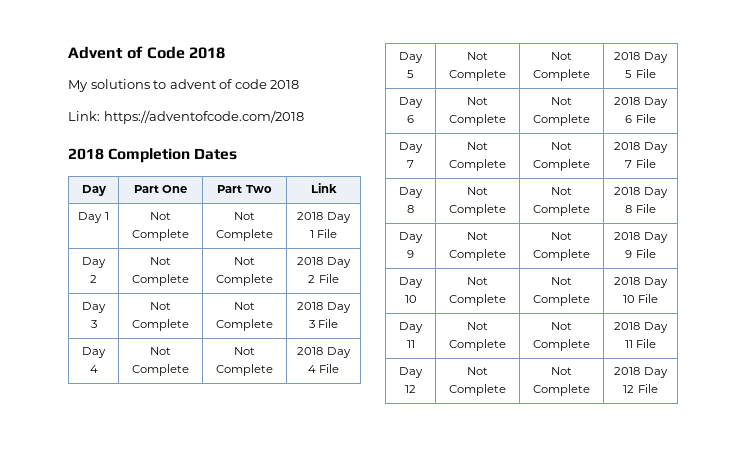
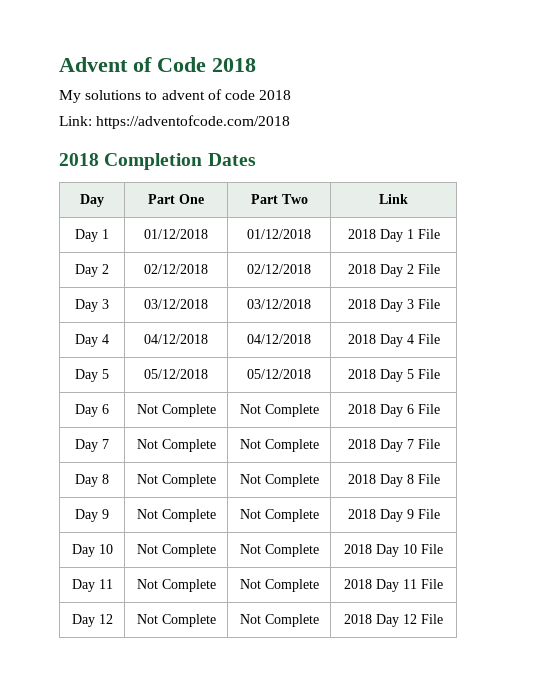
[150,212,171,220] [132,229,189,241] [234,212,255,220] [216,229,273,241] Not Complete | Not Complete -> [144,229,208,239] [247,229,311,239] 01/12/2018 | 01/12/2018
[150,257,171,265] [132,274,189,286] [234,257,255,265] [216,274,273,286] Not Complete | Not Complete -> [144,264,208,274] [247,264,311,274] 02/12/2018 | 02/12/2018
[150,302,171,310] [132,319,189,331] [234,302,255,310] [216,319,273,331] Not Complete | Not Complete -> [144,299,208,309] [247,299,311,309] 03/12/2018 | 03/12/2018
[150,347,171,355] [132,364,189,376] [234,347,255,355] [216,364,273,376] Not Complete | Not Complete -> [144,334,208,344] [247,334,311,344] 04/12/2018 | 04/12/2018
[467,52,488,60] [449,69,506,81] [551,52,572,60] [533,69,590,81] Not Complete | Not Complete -> [144,369,208,379] [247,369,311,379] 05/12/2018 | 05/12/2018

